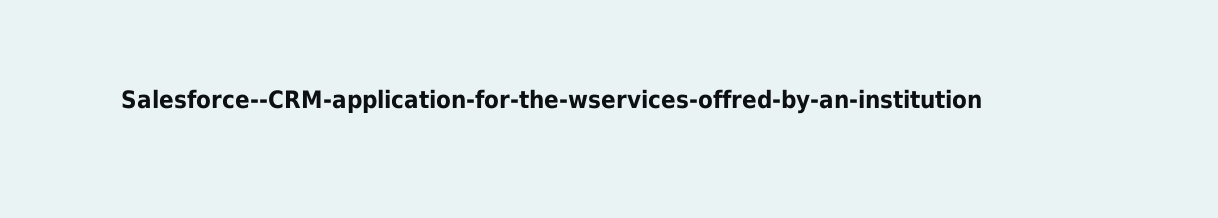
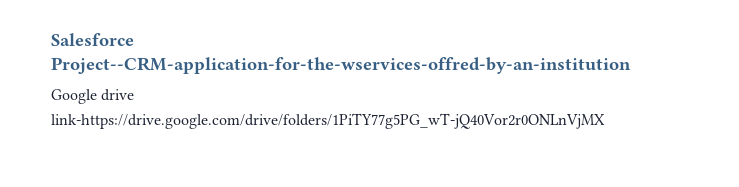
[121,89,982,114] Salesforce--CRM-application-for-the-wservices-offred-by-an-institution -> [51,33,134,46] [51,57,631,74] [51,89,135,104] [51,113,605,129] Salesforce Project--CRM-application-for-the-wservices-offred-by-an-institution // Google drive link-https://drive.google.com/drive/folders/1PiTY77g5PG_wT-jQ40Vor2r0ONLnVjMX

